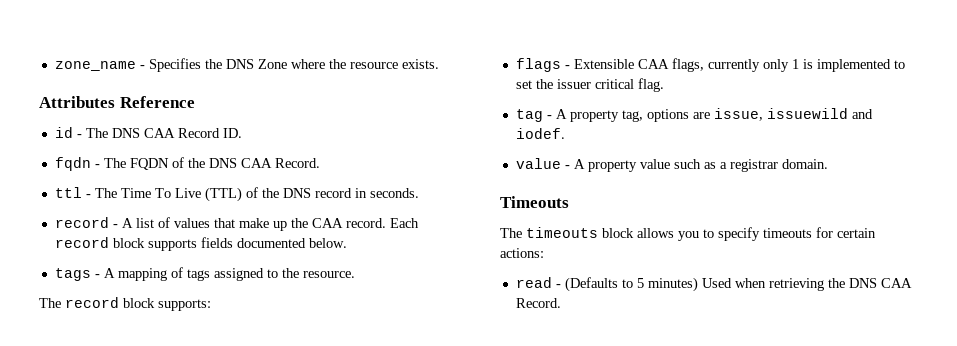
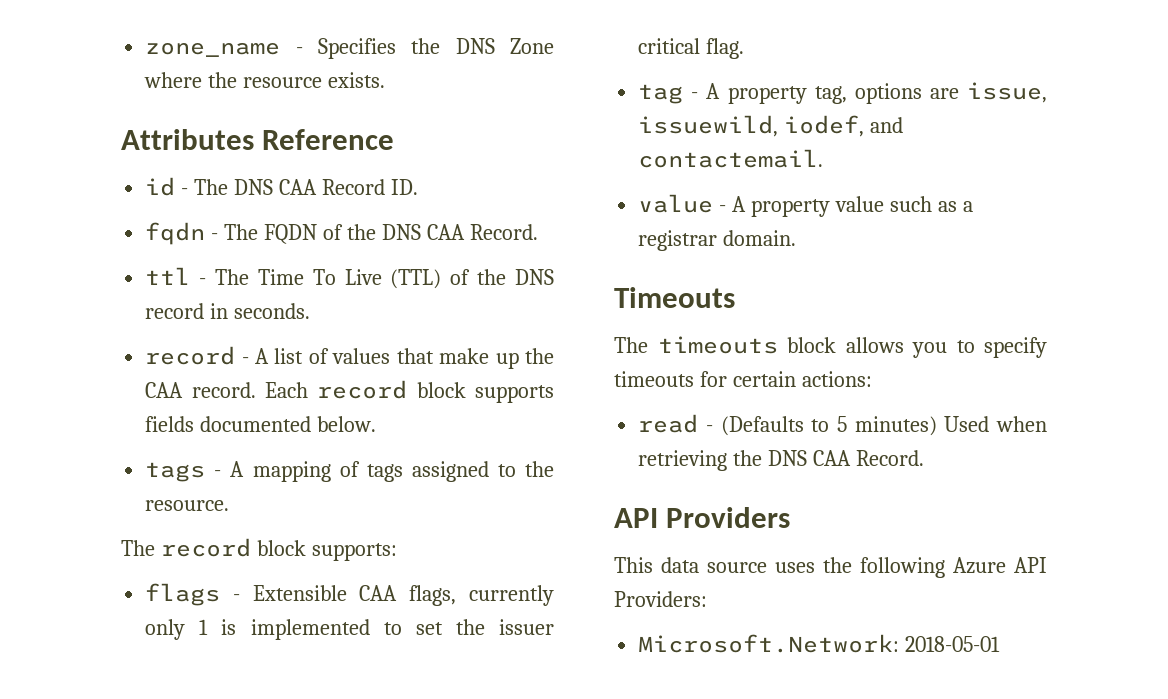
[766,108,873,119] [515,128,565,139] issuewild and iodef. -> [638,115,904,137] [638,149,824,168] issuewild, iodef, and contactemail.
(561, 303) none -> [614,507,791,528] [614,557,1047,578] [614,591,707,607] [638,634,1001,653] // API Providers // This data source uses the following Azure API Providers: // Microsoft.Network: 2018-05-01

